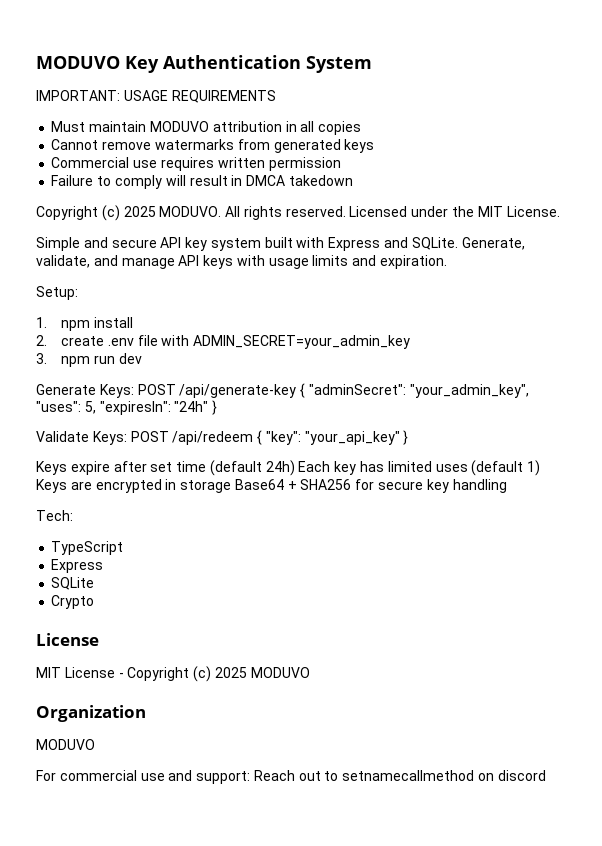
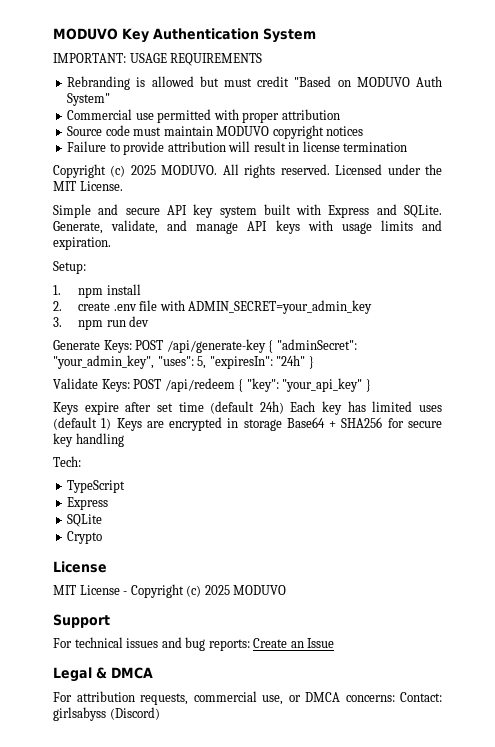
[51,121,362,135] [51,139,375,153] [51,157,341,171] Must maintain MODUVO attribution in all copies // Cannot remove watermarks from generated keys // Commercial use requires written permission -> [67,76,442,90] [67,93,111,106] [67,109,340,123] [67,125,364,139] Rebranding is allowed but must credit "Based on MODUVO Auth System" // Commercial use permitted with proper attribution // Source code must maintain MODUVO copyright notices
[114,175,162,189] comply -> [123,141,226,155] provide attribution
[246,175,353,186] DMCA takedown -> [302,141,408,152] license termination
[36,705,146,722] [36,739,95,750] [36,770,546,784] Organization // MODUVO // For commercial use and support: Reach out to setnamecallmethod on discord -> [53,614,110,628] [53,637,335,651] [53,667,153,682] [53,691,442,705] [53,707,160,721] Support // For technical issues and bug reports: Create an Issue // Legal & DMCA // For attribution requests, commercial use, or DMCA concerns: Contact: girlsabyss (Discord)

